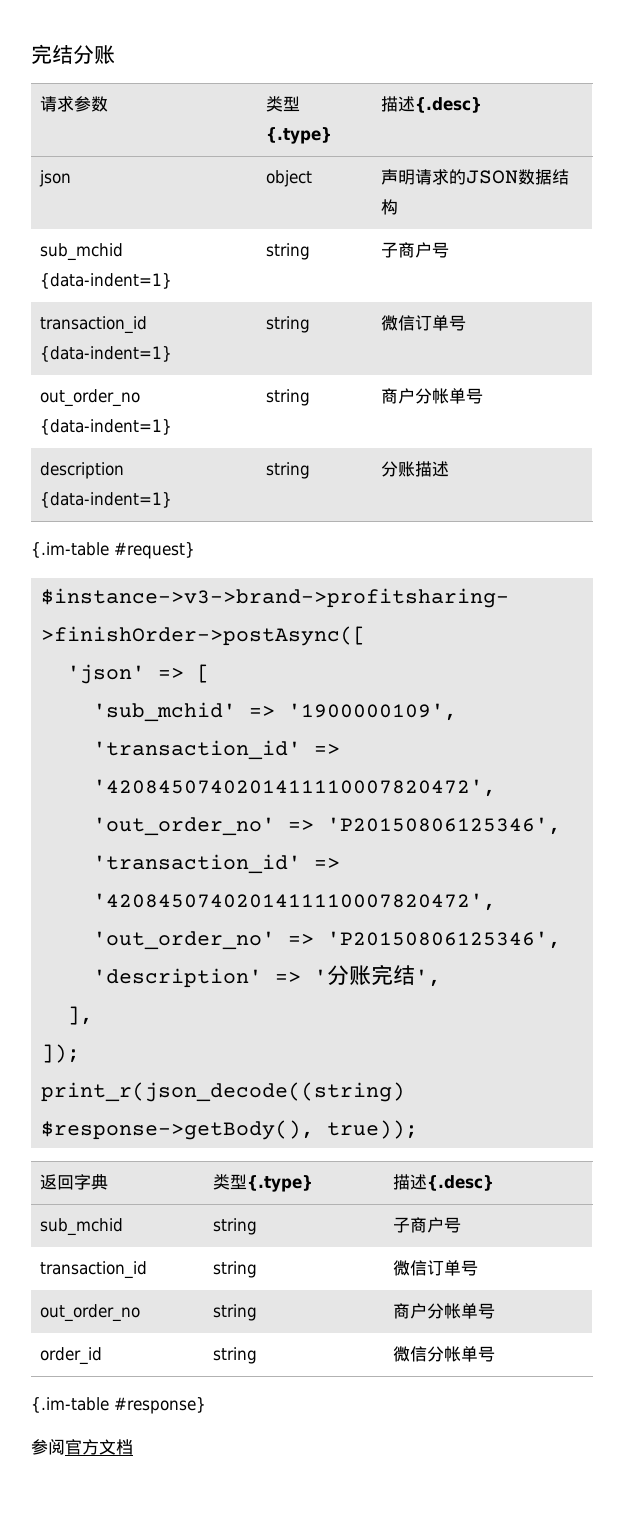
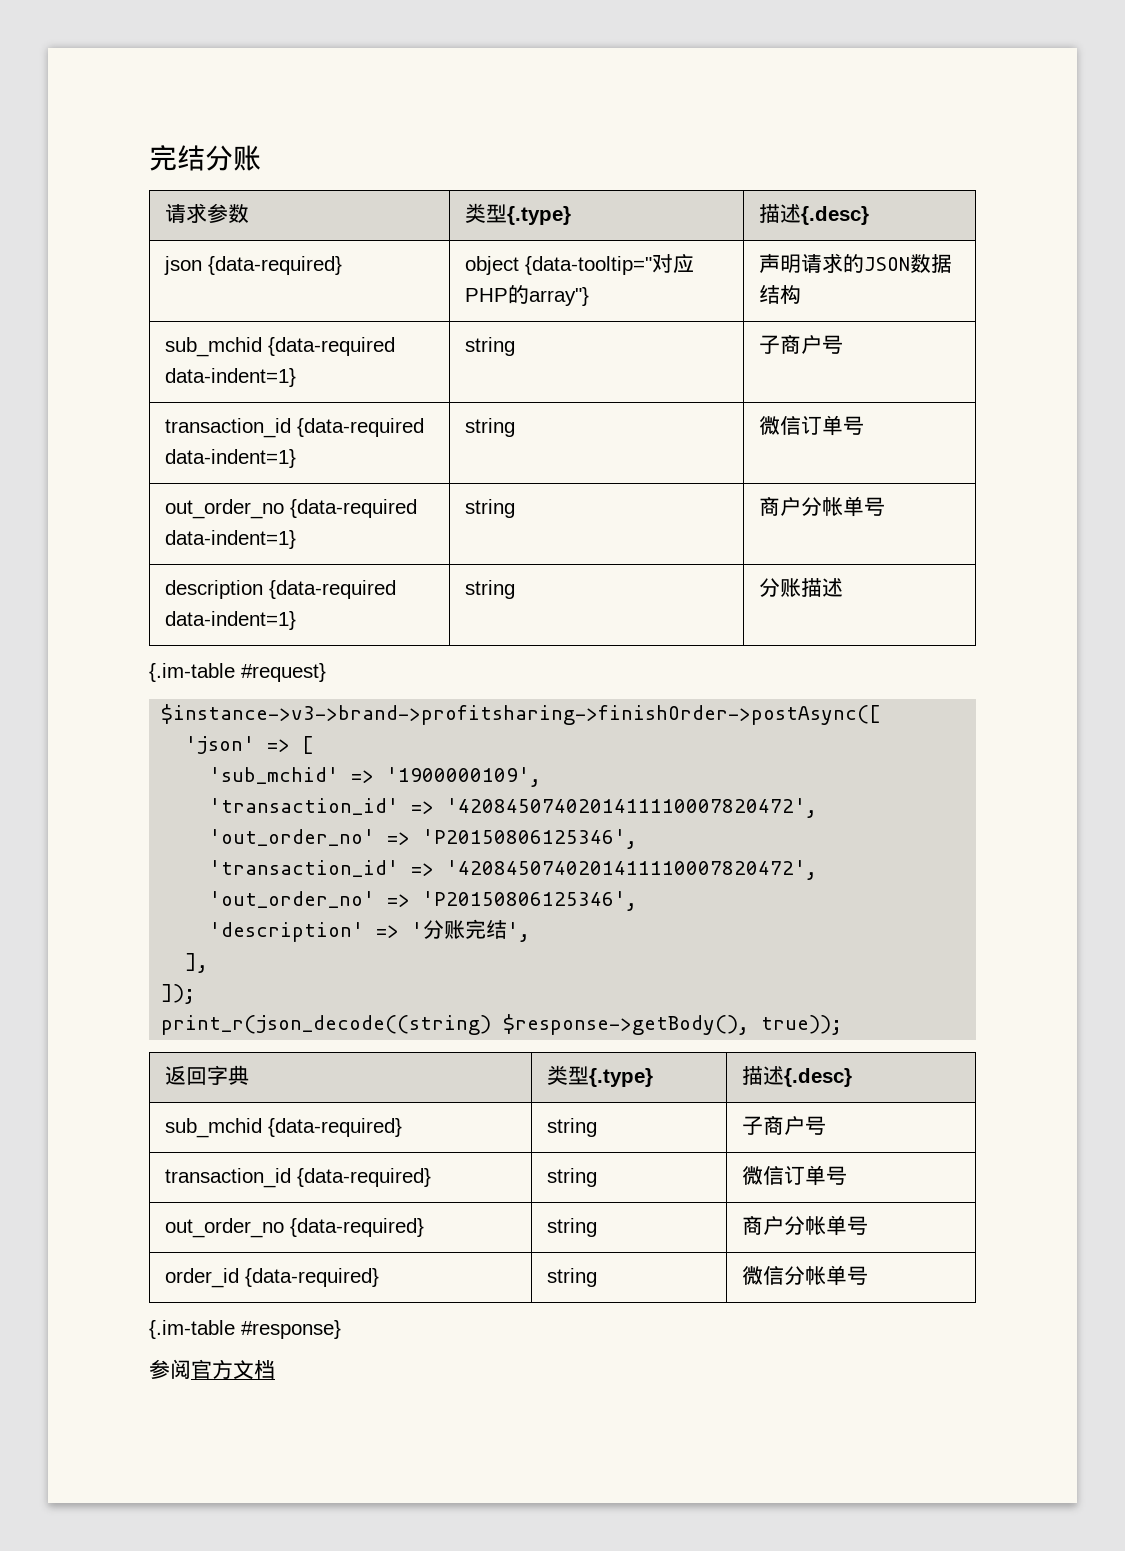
(71, 178) none -> [207,256,342,275] {data-required}
(312, 178) none -> [524,253,694,275] [464,285,589,306] {data-tooltip="对应PHP的array"}
[39,273,172,289] [265,243,310,260] [380,242,449,258] [39,316,147,334] [39,346,172,362] [265,316,310,333] [380,315,466,331] [39,389,140,407] [39,419,172,435] {data-indent=1} | string | 子商户号 // transaction_id {data-indent=1} | string | 微信订单号 // out_order_no {data-indent=1} -> [267,337,395,356] [164,368,296,387] [464,337,515,356] [758,334,843,354] [164,418,424,438] [164,449,296,468] [464,418,515,437] [758,415,864,436] [164,499,417,519] [164,530,296,549] {data-required data-indent=1} | string | 子商户号 // transaction_id {data-required data-indent=1} | string | 微信订单号 // out_order_no {data-required data-indent=1}
[39,492,172,508] {data-indent=1} -> [268,580,396,599] [164,611,296,630] {data-required data-indent=1}
[212,1218,257,1235] [392,1217,461,1233] [39,1261,147,1279] [212,1261,257,1278] [392,1260,478,1276] [39,1304,140,1322] | string | 子商户号 // transaction_id | string | 微信订单号 // out_order_no -> [267,1118,402,1137] [546,1118,597,1137] [741,1115,826,1135] [164,1168,431,1188] [546,1168,597,1187] [741,1165,847,1186] [164,1218,424,1238] {data-required} | string | 子商户号 // transaction_id {data-required} | string | 微信订单号 // out_order_no {data-required}
(102, 1356) none -> [244,1268,379,1287] {data-required}

